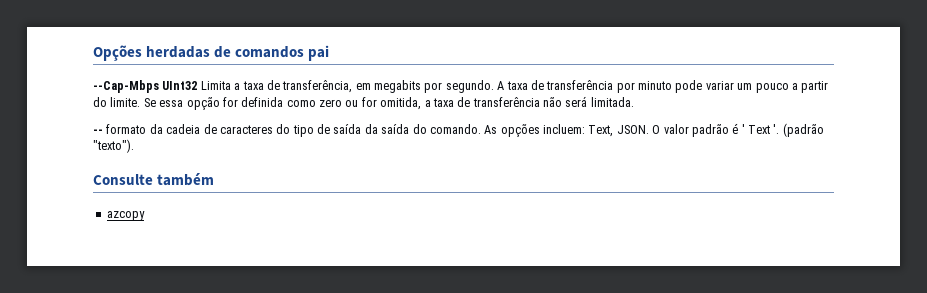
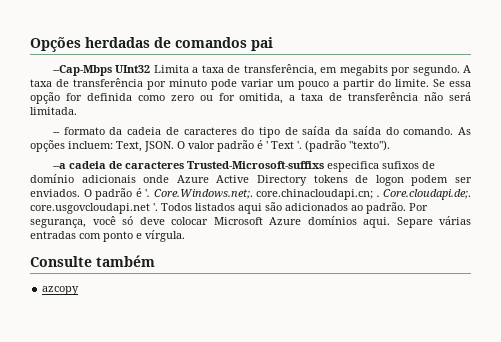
(134, 146) none -> [52,161,435,172] [30,174,473,186] [30,188,471,200] [30,202,428,214] [30,216,471,228] [30,230,185,242] // --a cadeia de caracteres Trusted-Microsoft-suffixs especifica sufixos de domínio adicionais onde Azure Active Directory tokens de logon podem ser enviados. O padrão é '. Core.Windows.net;. core.chinacloudapi.cn; . Core.cloudapi.de;. core.usgovcloudapi.net '. Todos listados aqui são adicionados ao padrão. Por segurança, você só deve colocar Microsoft Azure domínios aqui. Separe várias entradas com ponto e vírgula.

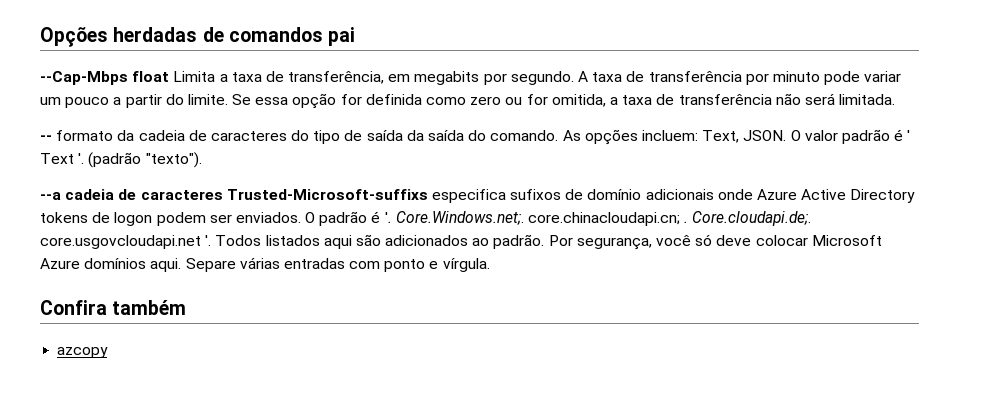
[115,65,151,73] UInt32 -> [132,71,170,82] float
[30,256,92,267] Consulte -> [40,300,107,315] Confira

